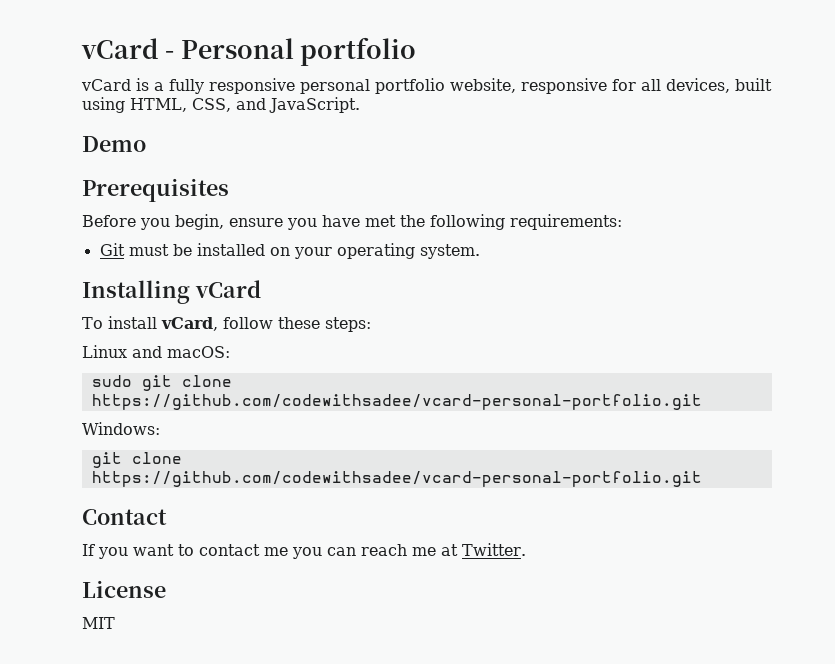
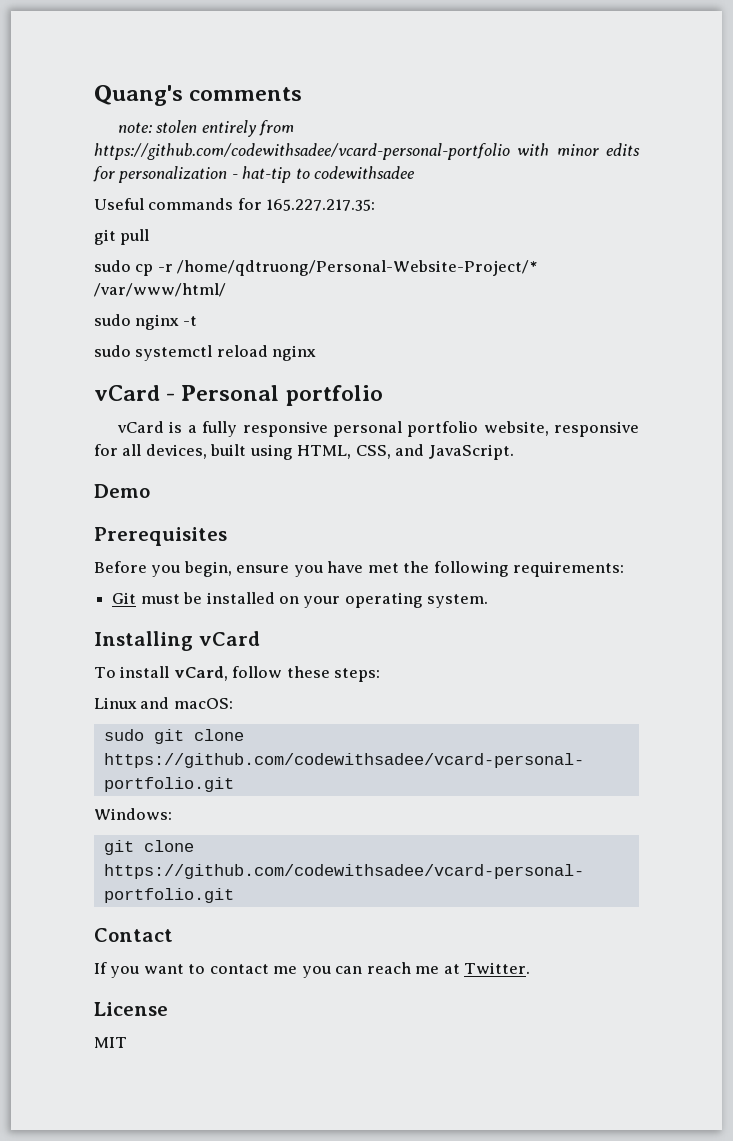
(81, 48) none -> [94,85,303,106] [118,120,295,137] [94,143,640,160] [93,166,416,183] [94,198,376,211] [94,229,150,245] [94,260,538,276] [94,283,226,297] [94,314,197,330] [94,345,317,361] Quang's comments // note: stolen entirely from https://github.com/codewithsadee/vcard-personal-portfolio with minor edits for personalization - hat-tip to codewithsadee // Useful commands for 165.227.217.35: // git pull // sudo cp -r /home/qdtruong/Personal-Website-Project/* /var/www/html/ // sudo nginx -t // sudo systemctl reload nginx //

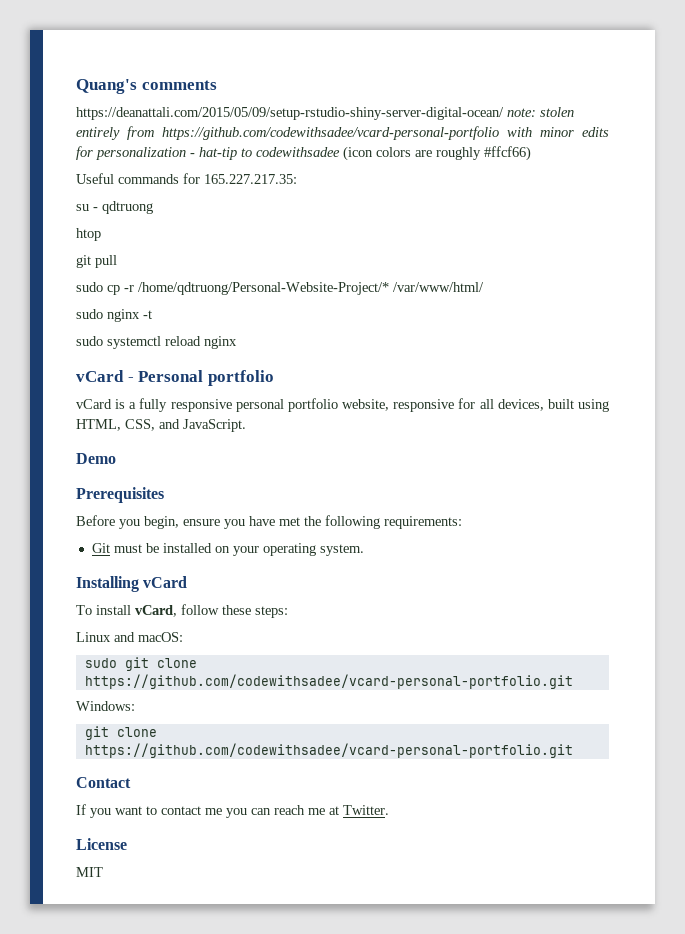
(303, 94) none -> [76,107,504,120] https://deanattali.com/2015/05/09/setup-rstudio-shiny-server-digital-ocean/
(416, 172) none -> [343,146,531,161] (icon colors are roughly #ffcf66)
(376, 205) none -> [76,201,153,214] [76,228,101,241] // su - qdtruong // htop

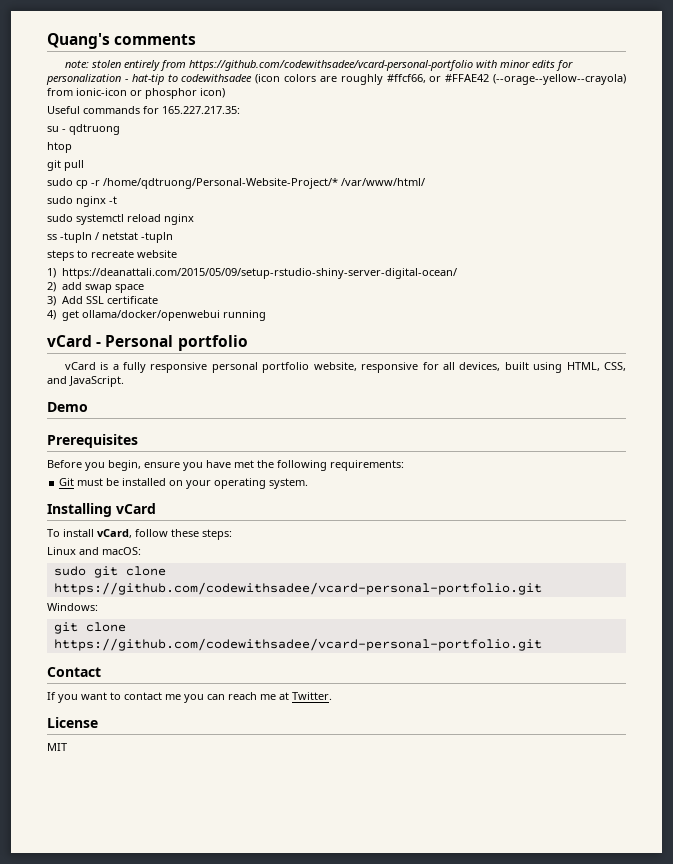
[76,107,504,120] https://deanattali.com/2015/05/09/setup-rstudio-shiny-server-digital-ocean/ -> (197, 39) none
[484,146,531,161] #ffcf66) -> [386,74,626,85] [47,88,225,99] #ffcf66, or #FFAE42 (--orage--yellow--crayola) from ionic-icon or phosphor icon)
(237, 342) none -> [47,232,173,243] [47,250,177,261] [47,268,457,279] [47,282,144,293] [47,296,158,306] [47,310,266,321] // ss -tupln / netstat -tupln // steps to recreate website // 1) https://deanattali.com/2015/05/09/setup-rstudio-shiny-server-digital-ocean/ // 2) add swap space // 3) Add SSL certificate // 4) get ollama/docker/openwebui running

